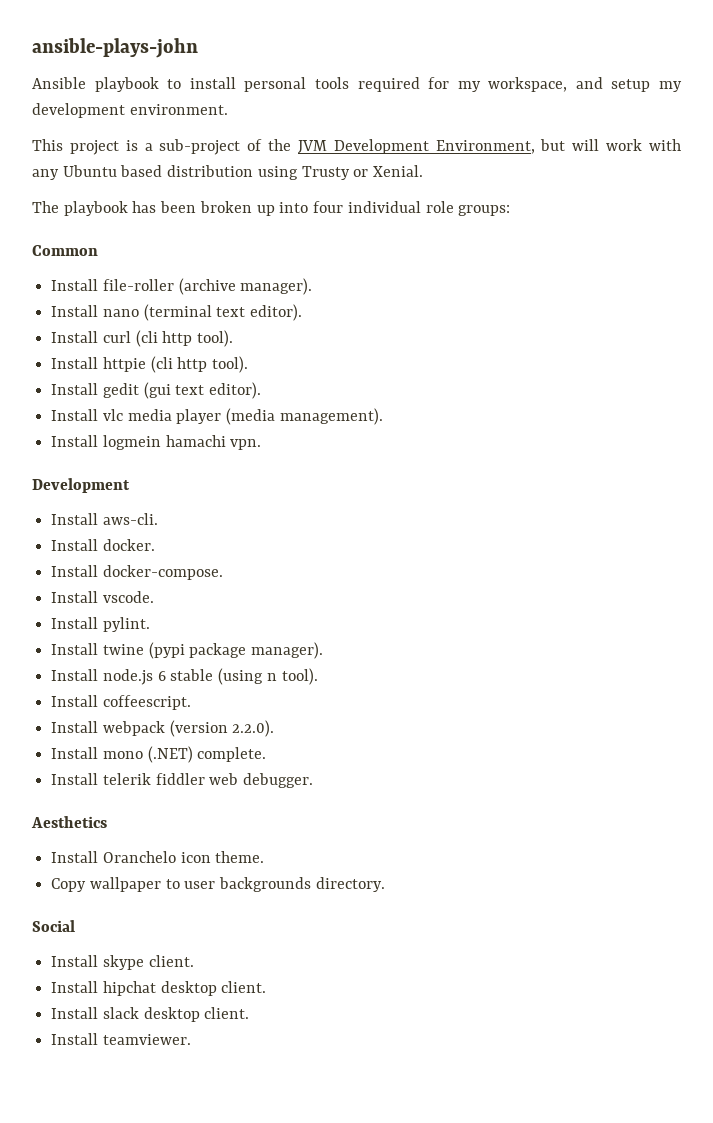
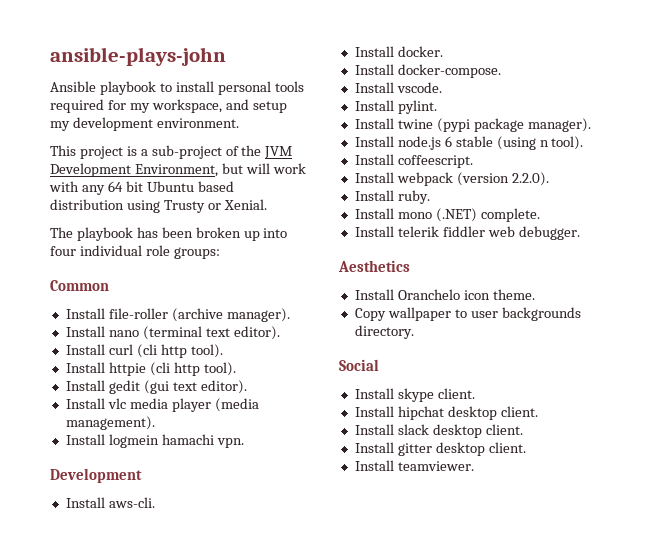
(59, 174) none -> [107,181,143,192] 64 bit
(275, 728) none -> [354,190,430,204] // Install ruby.
(250, 1013) none -> [354,442,526,456] // Install gitter desktop client.

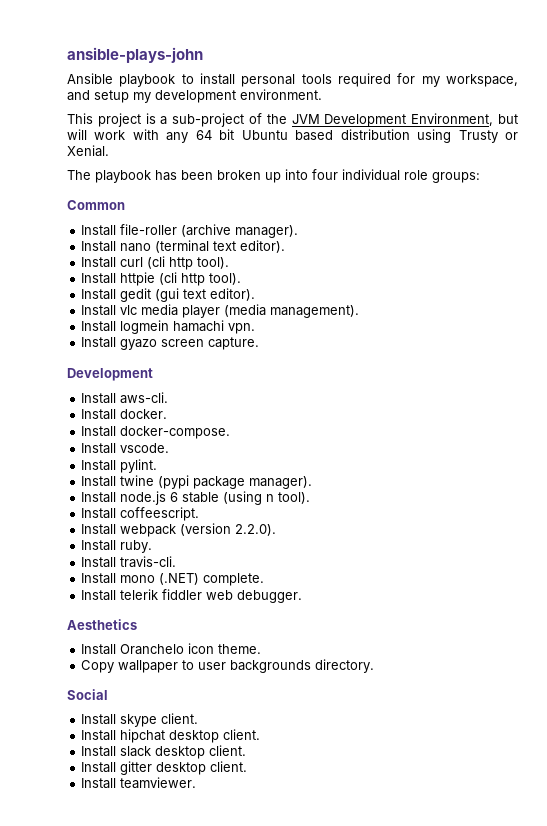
(244, 443) none -> [81,337,260,350] // Install gyazo screen capture.
(430, 197) none -> [81,556,177,568] // Install travis-cli.

